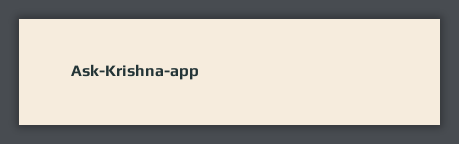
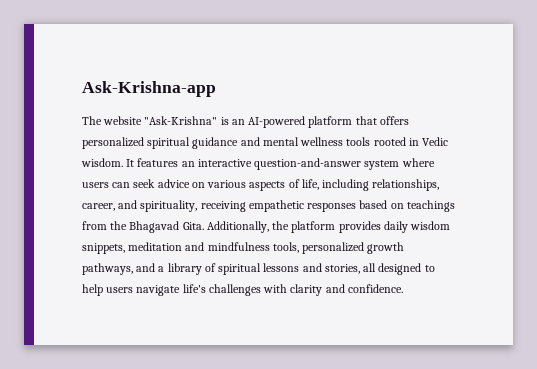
(199, 72) none -> [82,116,409,128] [82,137,449,149] [81,158,435,170] [82,179,440,191] [82,200,455,212] [82,221,451,233] [82,242,405,254] [82,263,435,275] [82,284,403,296] // The website "Ask-Krishna" is an AI-powered platform that offers personalized spiritual guidance and mental wellness tools rooted in Vedic wisdom. It features an interactive question-and-answer system where users can seek advice on various aspects of life, including relationships, career, and spirituality, receiving empathetic responses based on teachings from the Bhagavad Gita. Additionally, the platform provides daily wisdom snippets, meditation and mindfulness tools, personalized growth pathways, and a library of spiritual lessons and stories, all designed to help users navigate life's challenges with clarity and confidence.

